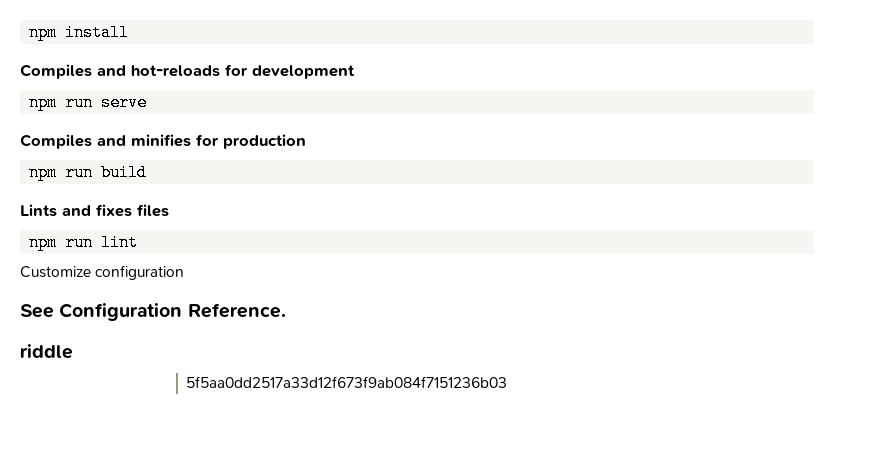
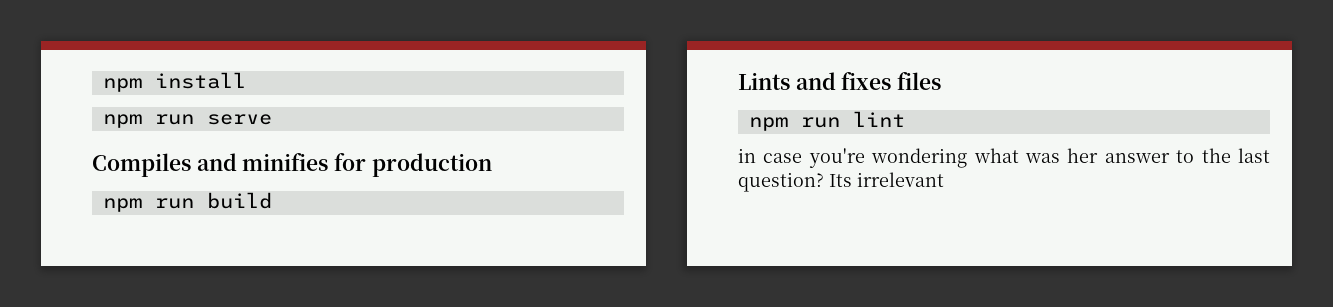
[20,64,355,79] // Compiles and hot-reloads for development -> (246, 80) none
[20,265,185,280] [20,303,286,321] [20,344,73,359] [186,376,508,388] Customize configuration // See Configuration Reference. // riddle // 5f5aa0dd2517a33d12f673f9ab084f7151236b03 -> [738,148,1270,168] [738,172,944,192] in case you're wondering what was her answer to the last question? Its irrelevant

